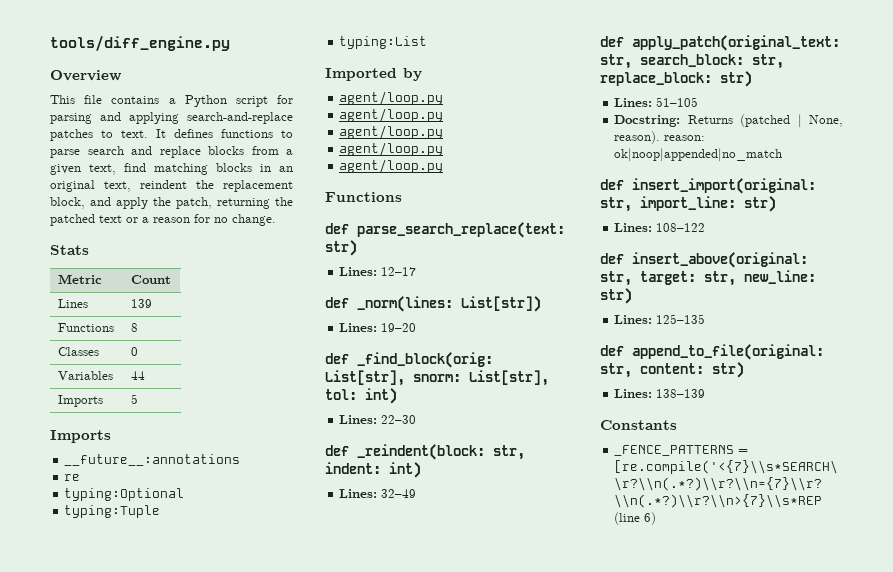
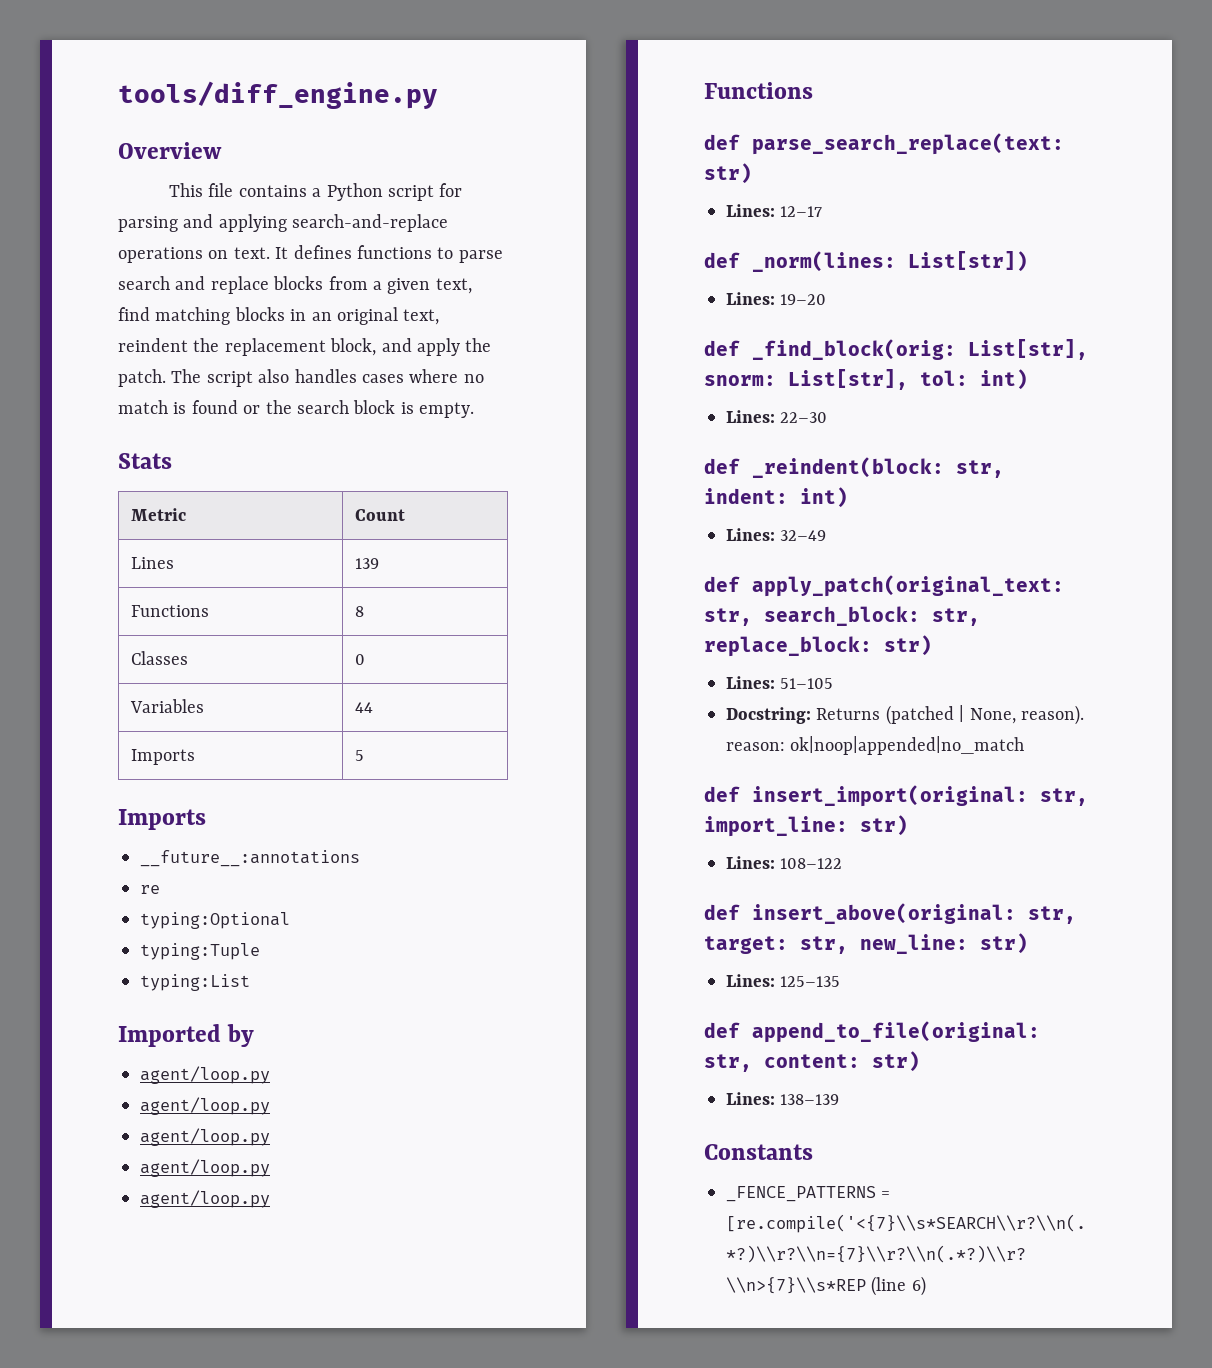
[50,129,113,141] patches to -> [118,247,229,263] operations on
[176,197,293,209] [50,214,276,226] patch, returning the patched text or a reason for no change. -> [118,369,484,387] [118,400,475,418] patch. The script also handles cases where no match is found or the search block is empty.

